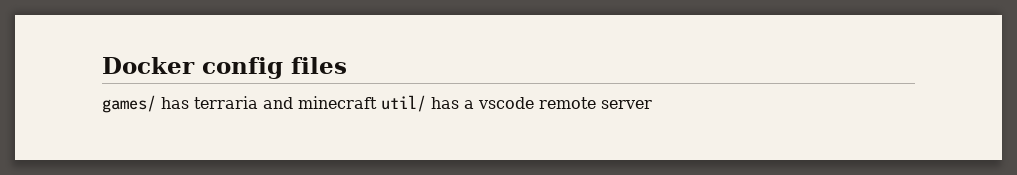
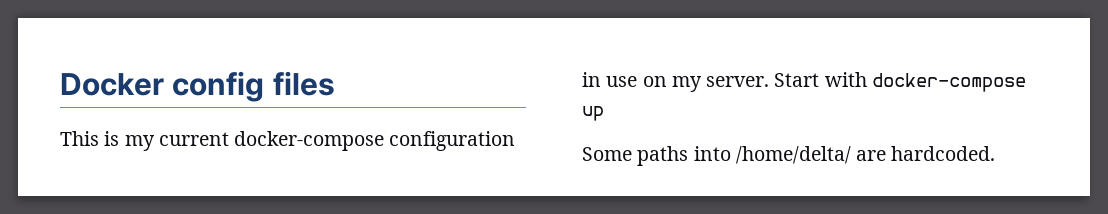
[102,95,652,113] games/ has terraria and minecraft util/ has a vscode remote server -> [60,131,516,151] [582,72,1026,92] [582,106,604,121] [582,146,996,166] This is my current docker-compose configuration in use on my server. Start with docker-compose up // Some paths into /home/delta/ are hardcoded.

